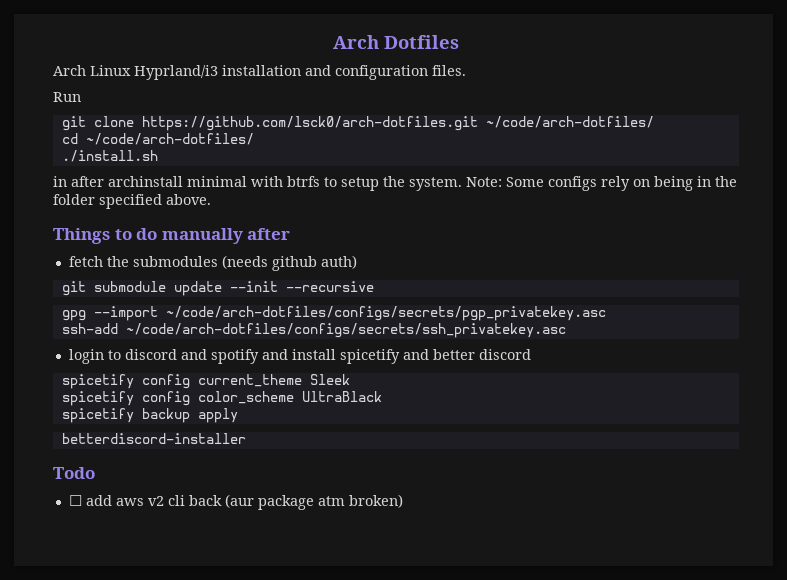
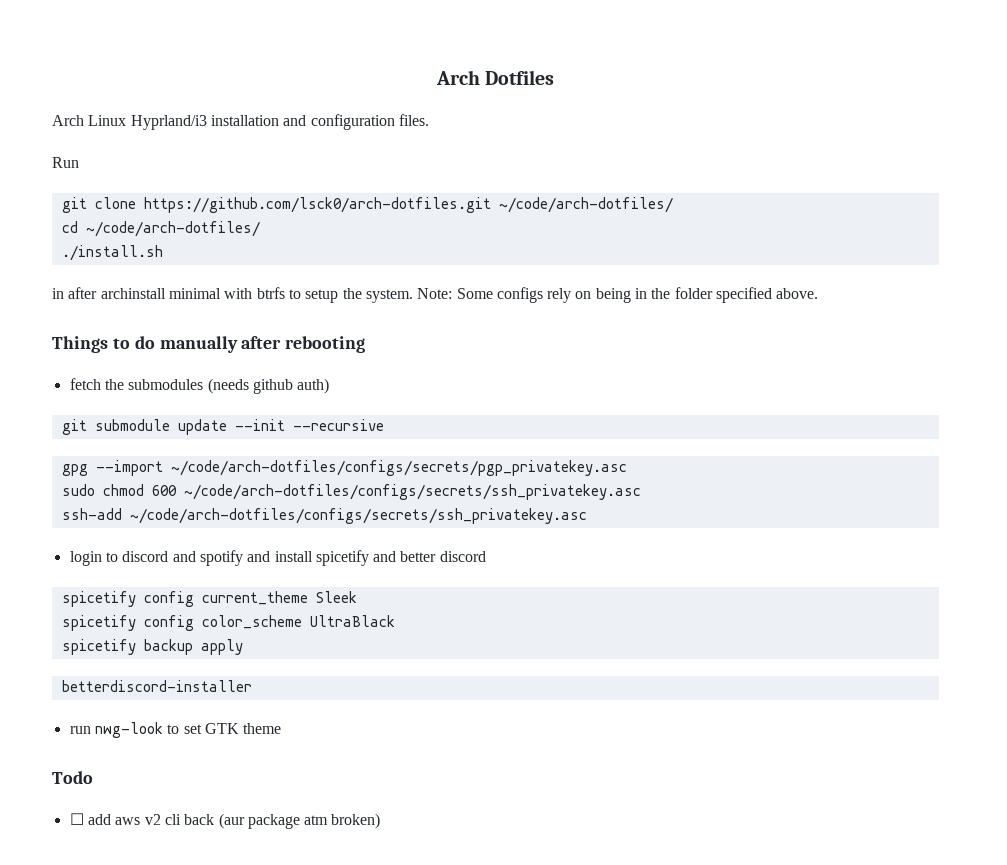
(291, 234) none -> [285,336,366,353] rebooting
(606, 313) none -> [61,484,641,500] // sudo chmod 600 ~/code/arch-dotfiles/configs/secrets/ssh_privatekey.asc
(246, 438) none -> [69,722,282,738] // run nwg-look to set GTK theme

